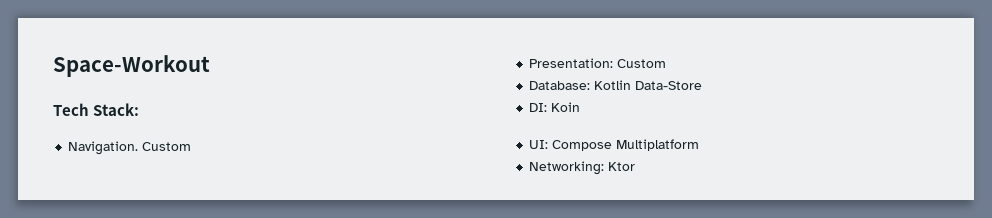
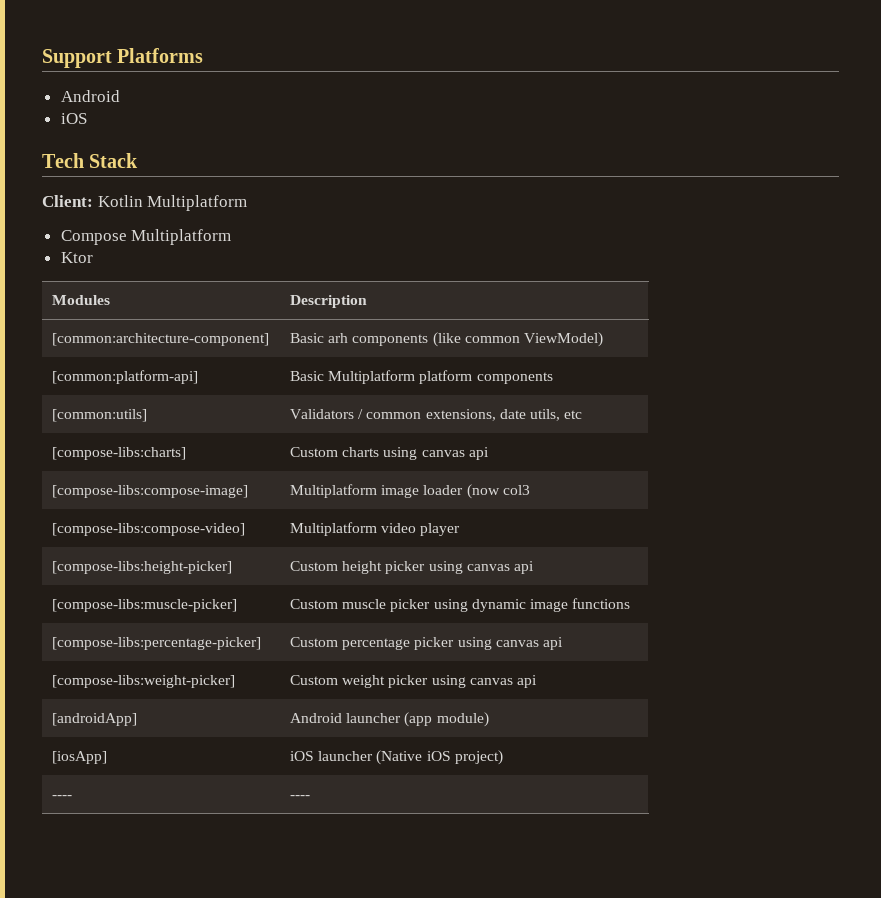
[53,55,210,77] [53,103,140,116] [68,141,192,155] [529,58,667,68] [529,80,703,90] [529,102,581,112] [529,140,549,149] Space-Workout // Tech Stack: // Navigation. Custom // Presentation: Custom // Database: Kotlin Data-Store // DI: Koin // UI: -> [42,48,204,68] [60,90,120,102] [60,113,87,124] [42,153,139,168] [42,195,248,211] Support Platforms // Android // iOS // Tech Stack // Client: Kotlin Multiplatform //
[529,161,605,175] Networking: -> (232, 237) none
(636, 166) none -> [52,295,111,305] [290,295,368,308] [52,333,270,346] [290,332,603,347] [52,370,199,384] [290,370,553,384] [52,409,148,422] [290,409,583,421] [52,447,187,460] [290,447,489,460] [52,485,249,498] [290,484,530,499] [52,523,246,536] [290,522,461,536] [52,561,233,574] [290,561,534,574] [52,599,238,612] [290,598,631,612] [52,637,262,650] [290,637,563,650] [52,675,236,688] [290,675,537,688] [52,713,138,726] [290,712,489,727] [52,751,108,764] [290,750,503,765] [52,795,73,799] [290,795,311,799] // Modules | Description // [common:architecture-component] | Basic arh components (like common ViewModel) // [common:platform-api] | Basic Multiplatform platform components // [common:utils] | Validators / common extensions, date utils, etc // [compose-libs:charts] | Custom charts using canvas api // [compose-libs:compose-image] | Multiplatform image loader (now col3 // [compose-libs:compose-video] | Multiplatform video player // [compose-libs:height-picker] | Custom height picker using canvas api // [compose-libs:muscle-picker] | Custom muscle picker using dynamic image functions // [compose-libs:percentage-picker] | Custom percentage picker using canvas api // [compose-libs:weight-picker] | Custom weight picker using canvas api // [androidApp] | Android launcher (app module) // [iosApp] | iOS launcher (Native iOS project) // ---- | ----

